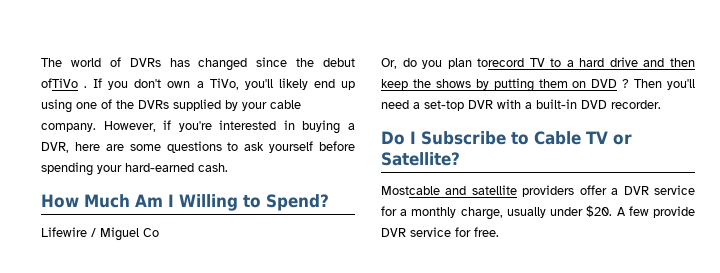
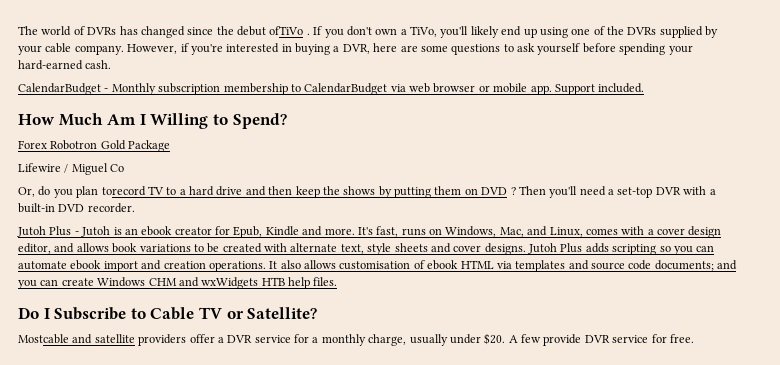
(228, 167) none -> [18,83,645,95] // CalendarBudget - Monthly subscription membership to CalendarBudget via web browser or mobile app. Support included.
(329, 202) none -> [18,140,171,152] // Forex Robotron Gold Package
(661, 104) none -> [17,226,722,238] [18,243,715,255] [18,260,738,272] [18,277,338,289] // Jutoh Plus - Jutoh is an ebook creator for Epub, Kindle and more. It's fast, runs on Windows, Mac, and Linux, comes with a cover design editor, and allows book variations to be created with alternate text, style sheets and cover designs. Jutoh Plus adds scripting so you can automate ebook import and creation operations. It also allows customisation of ebook HTML via templates and source code documents; and you can create Windows CHM and wxWidgets HTB help files.

